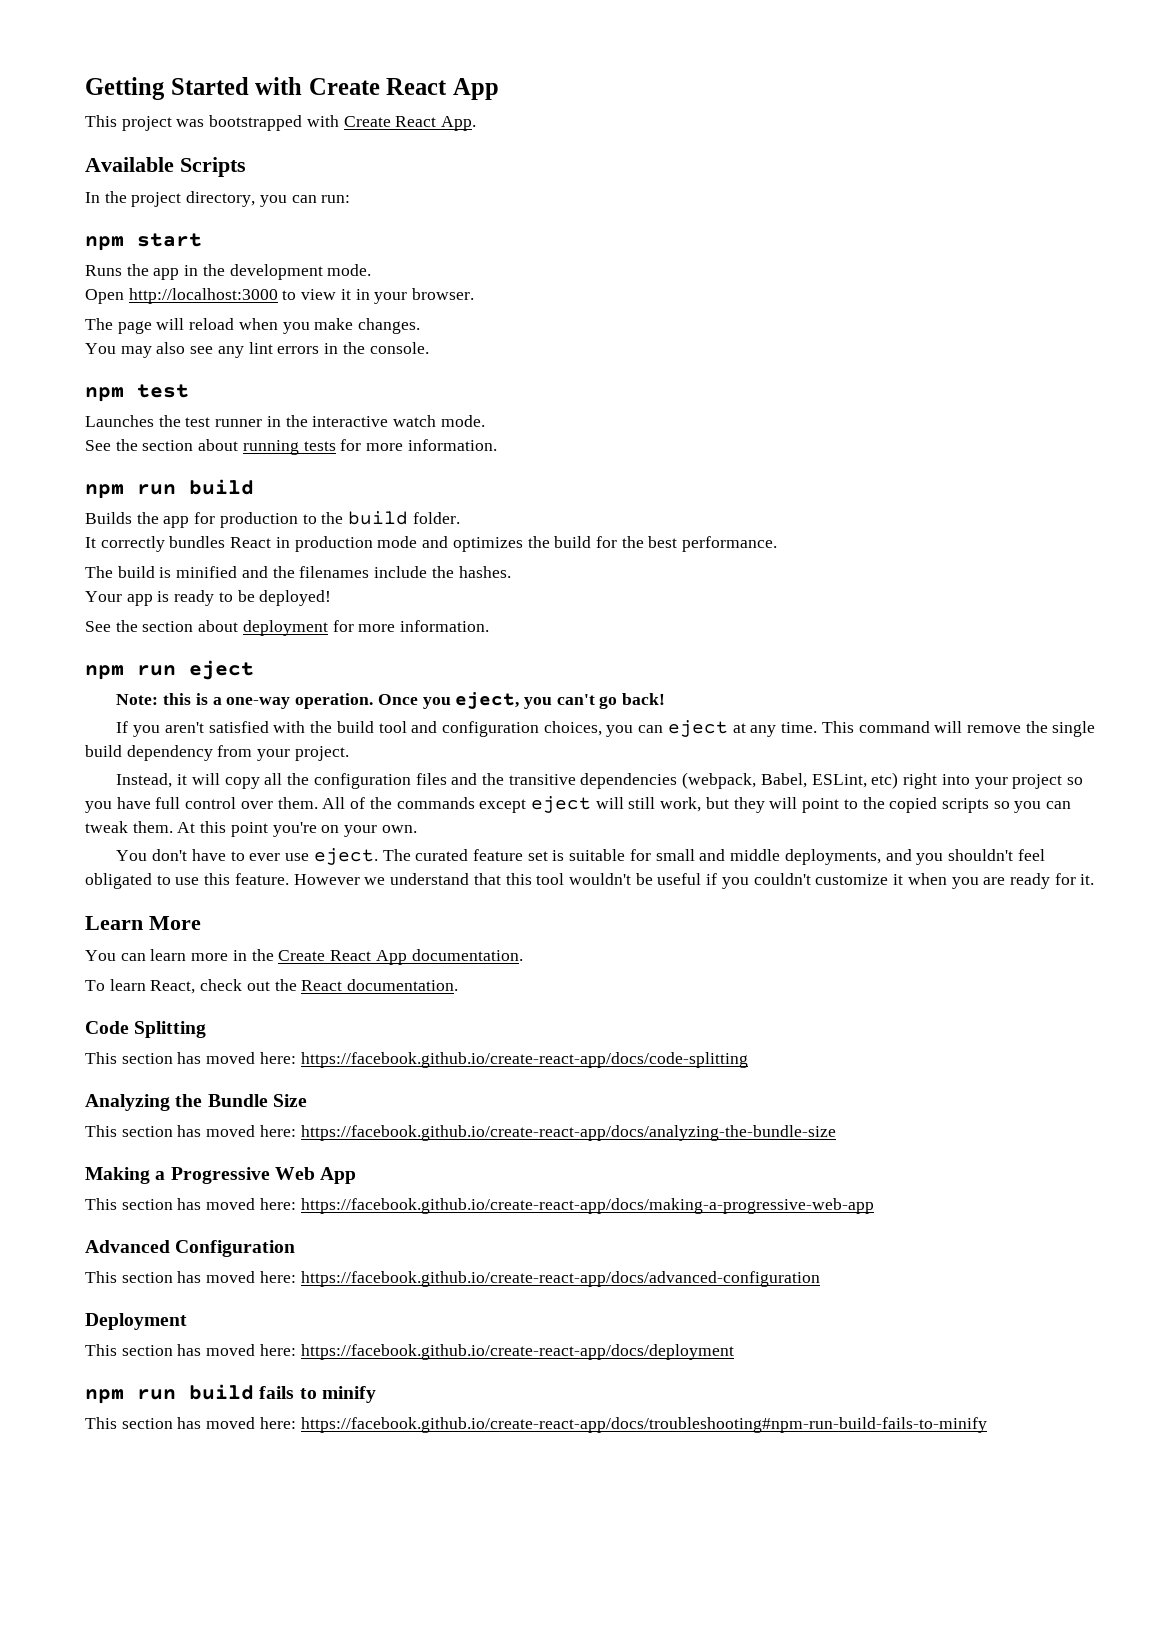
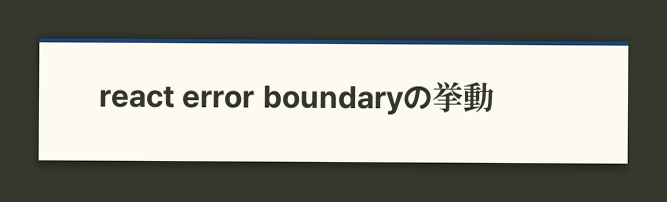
[85,77,500,100] [85,115,477,131] [85,157,246,177] [85,191,351,207] [85,233,202,251] [85,264,372,280] [85,288,475,304] [85,318,421,334] [85,342,429,358] [85,384,189,402] [85,415,485,427] [85,439,497,455] [85,479,254,499] [85,511,460,528] [85,536,778,552] [85,566,511,578] [85,590,332,606] [85,620,490,636] [85,660,254,680] [116,692,666,709] [116,720,1096,737] [85,745,349,761] [116,772,1083,789] [85,796,1072,813] [85,821,417,837] [116,848,1045,865] [85,873,1095,889] [85,916,201,930] [85,949,523,965] [85,979,459,994] [85,1021,207,1038] [85,1052,748,1068] [85,1094,307,1111] [85,1125,836,1141] [85,1167,357,1184] [85,1198,874,1214] [85,1240,296,1257] [85,1271,820,1287] [85,1313,187,1330] [85,1344,734,1360] [85,1384,376,1404] [85,1417,987,1433] Getting Started with Create React App // This project was bootstrapped with Create React App. // Available Scripts // In the project directory, you can run: // npm start // Runs the app in the development mode. // Open http://localhost:3000 to view it in your browser. // The page will reload when you make changes. // You may also see any lint errors in the console. // npm test // Launches the test runner in the interactive watch mode. // See the section about running tests for more information. // npm run build // Builds the app for production to the build folder. // It correctly bundles React in production mode and optimizes the build for the best performance. // The build is minified and the filenames include the hashes. // Your app is ready to be deployed! // See the section about deployment for more information. // npm run eject // Note: this is a one-way operation. Once you eject, you can't go back! // If you aren't satisfied with the build tool and configuration choices, you can eject at any time. This command will remove the single build dependency from your project. // Instead, it will copy all the configuration files and the transitive dependencies (webpack, Babel, ESLint, etc) right into your project so you have full control over them. All of the commands except eject will still work, but they will point to the copied scripts so you can tweak them. At this point you're on your own. // You don't have to ever use eject. The curated feature set is suitable for small and middle deployments, and you shouldn't feel obligated to use this feature. However we understand that this tool wouldn't be useful if you couldn't customize it when you are ready for it. // Learn More // You can learn more in the Create React App documentation. // To learn React, check out the React documentation. // Code Splitting // This section has moved here: https://facebook.github.io/create-react-app/docs/code-splitting // Analyzing the Bundle Size // This section has moved here: https://facebook.github.io/create-react-app/docs/analyzing-the-bundle-size // Making a Progressive Web App // This section has moved here: https://facebook.github.io/create-react-app/docs/making-a-progressive-web-app // Advanced Configuration // This section has moved here: https://facebook.github.io/create-react-app/docs/advanced-configuration // Deployment // This section has moved here: https://facebook.github.io/create-react-app/docs/deployment // npm run build fails to minify // This section has moved here: https://facebook.github.io/create-react-app/docs/troubleshooting#npm-run-build-fails-to-minify -> [98,81,495,116] react error boundaryの挙動

